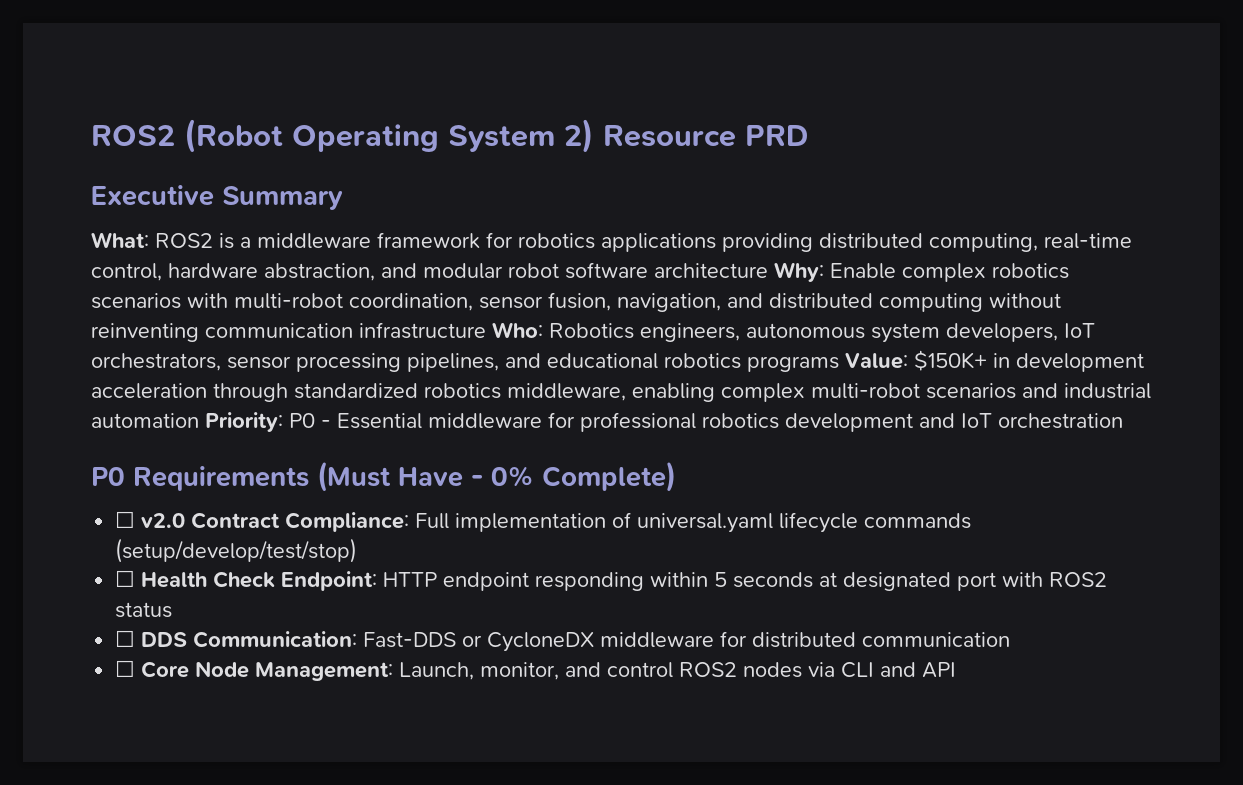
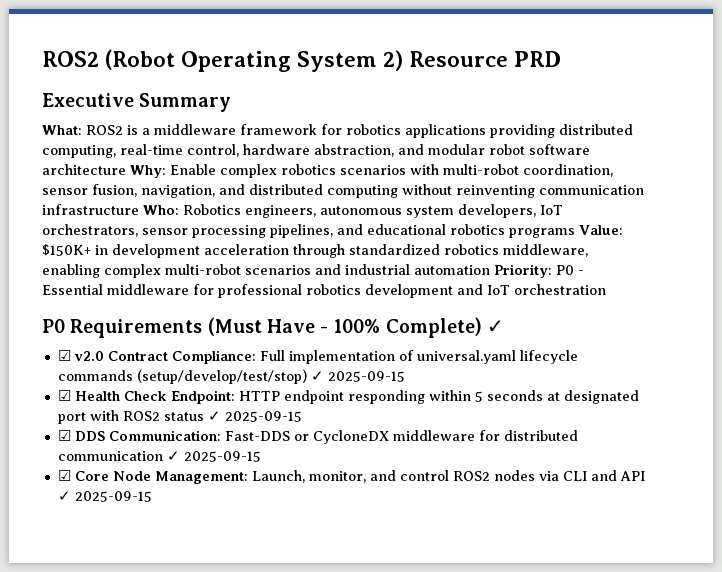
[491,466,534,487] 0% -> [333,319,381,333] 100%
[115,511,136,528] // ☐ -> [486,320,504,333] [57,350,71,361] ✓ // ☑
[115,570,136,587] // ☐ -> [310,371,405,382] [57,390,71,401] ✓ 2025-09-15 // ☑
[115,630,136,647] // ☐ -> [207,411,302,422] [57,430,71,441] ✓ 2025-09-15 // ☑
[115,660,136,677] // ☐ -> [166,451,261,462] [57,470,71,481] ✓ 2025-09-15 // ☑
(957, 670) none -> [57,491,152,502] ✓ 2025-09-15

